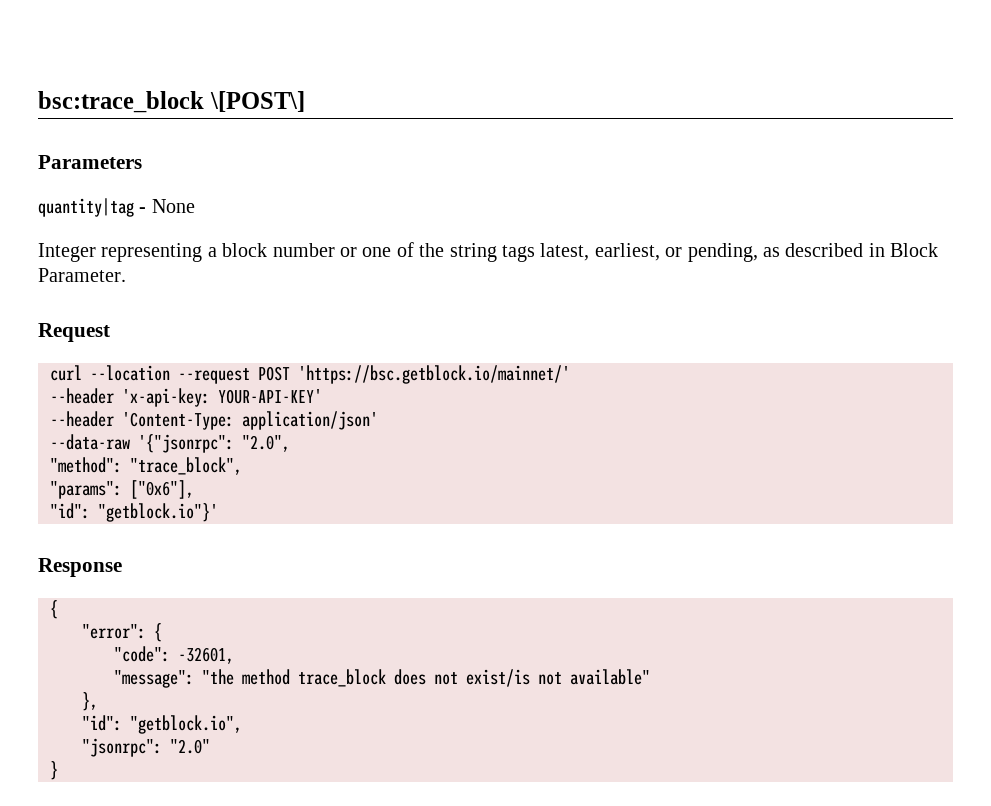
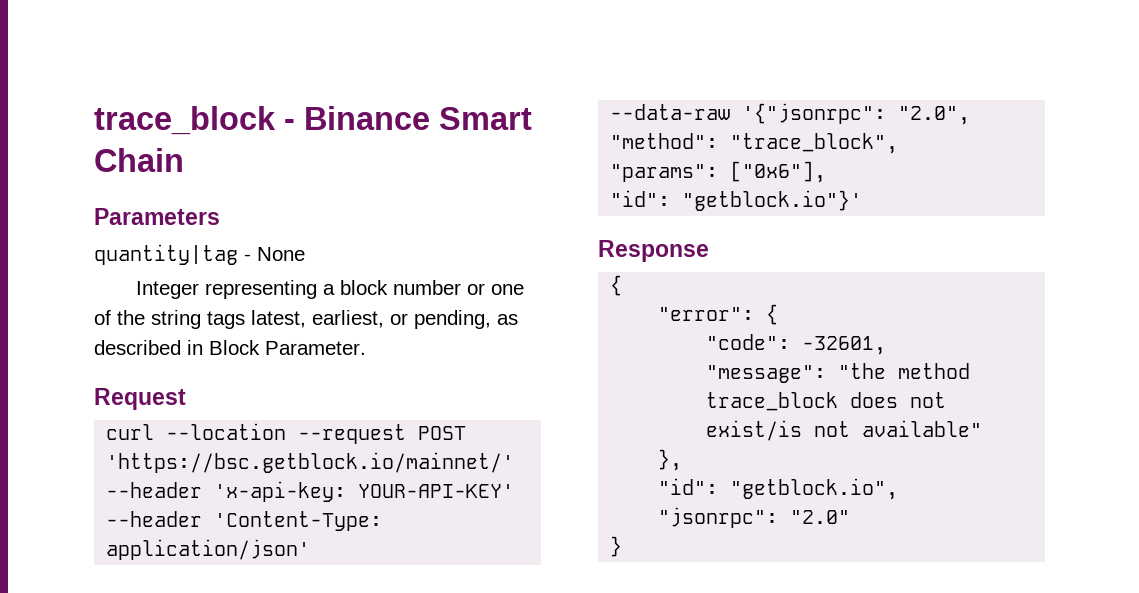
[38,91,305,113] bsc:trace_block \[POST\] -> [94,106,532,135] [94,148,184,172] trace_block - Binance Smart Chain

